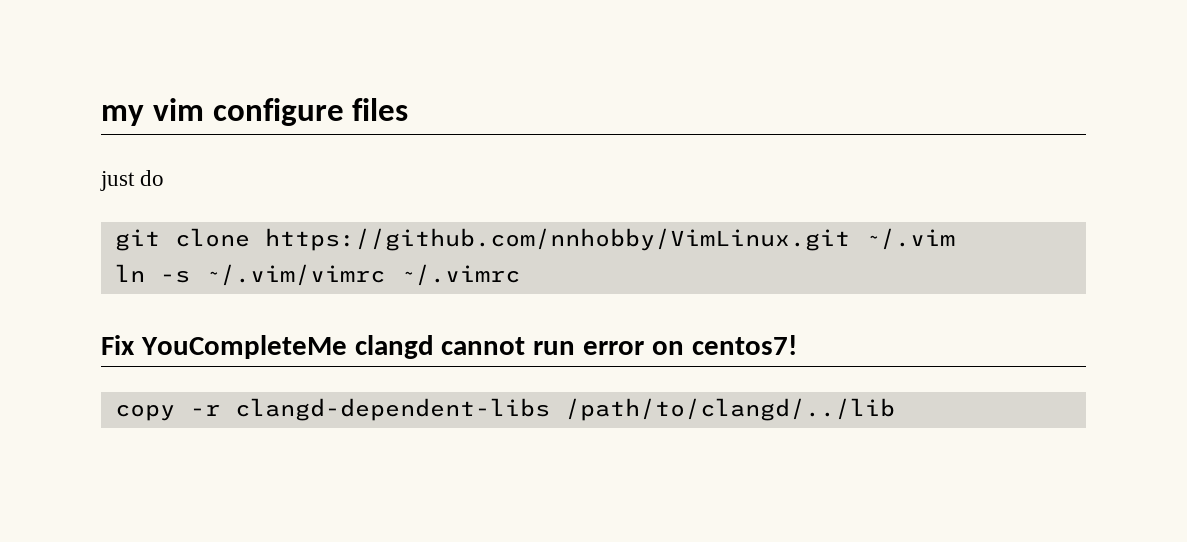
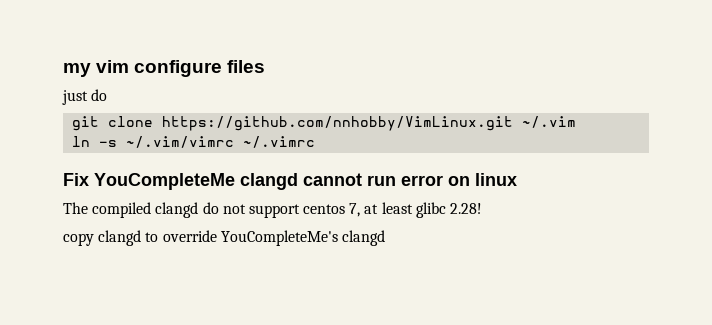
[691,335,797,355] [114,398,895,421] centos7! // copy -r clangd-dependent-libs /path/to/clangd/../lib -> [475,173,517,186] [63,202,483,218] [63,230,385,246] linux // The compiled clangd do not support centos 7, at least glibc 2.28! // copy clangd to override YouCompleteMe's clangd

